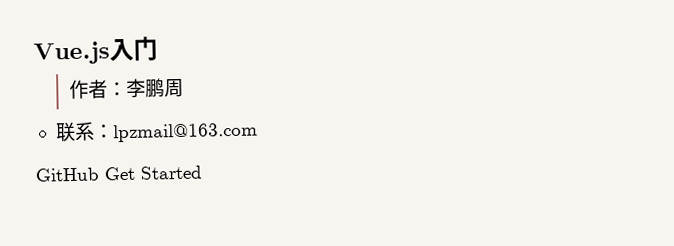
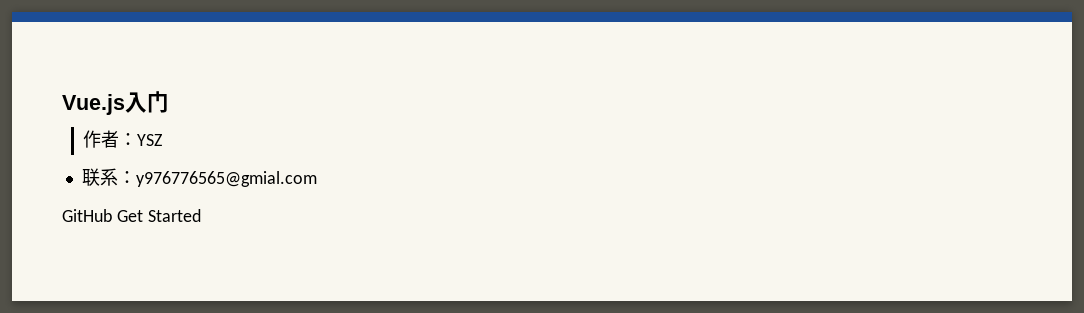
[125,78,184,98] 李鹏周 -> [137,134,163,146] YSZ
[112,122,258,143] lpzmail@163.com -> [135,171,317,187] y976776565@gmial.com

